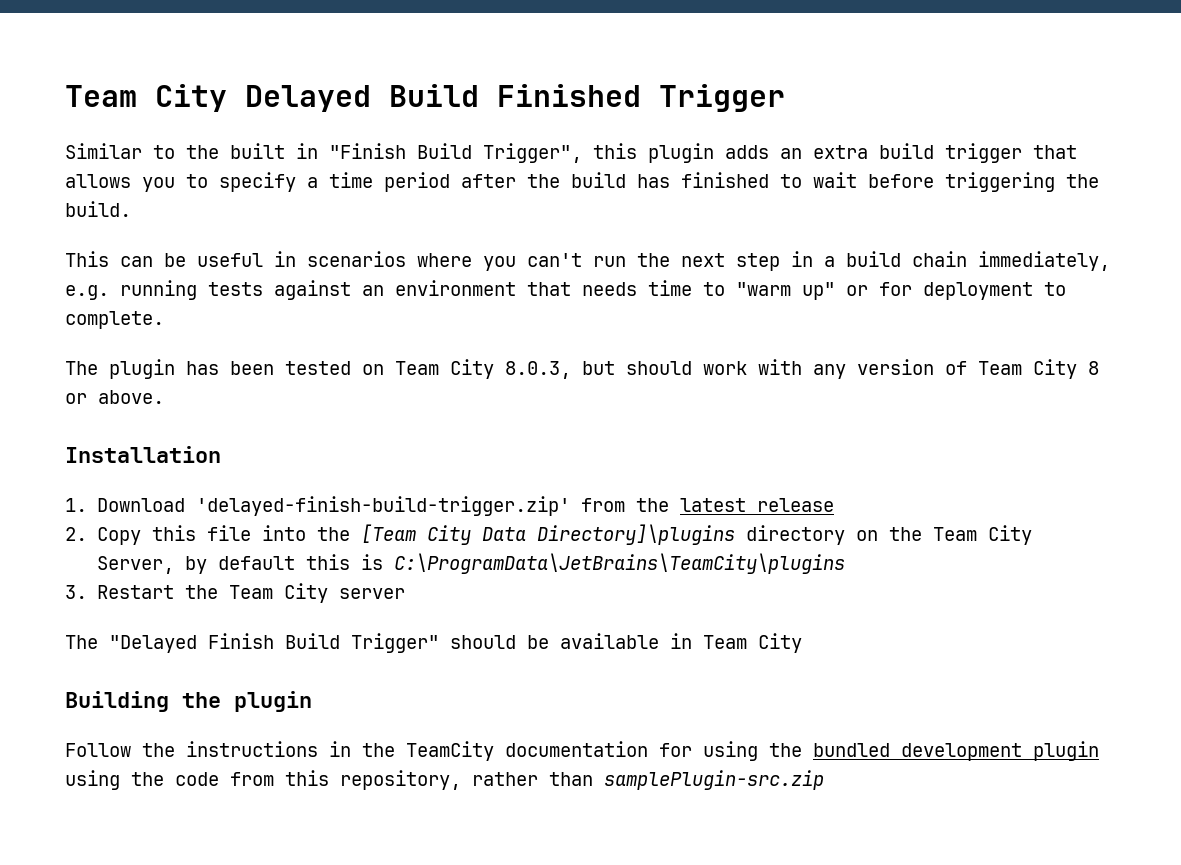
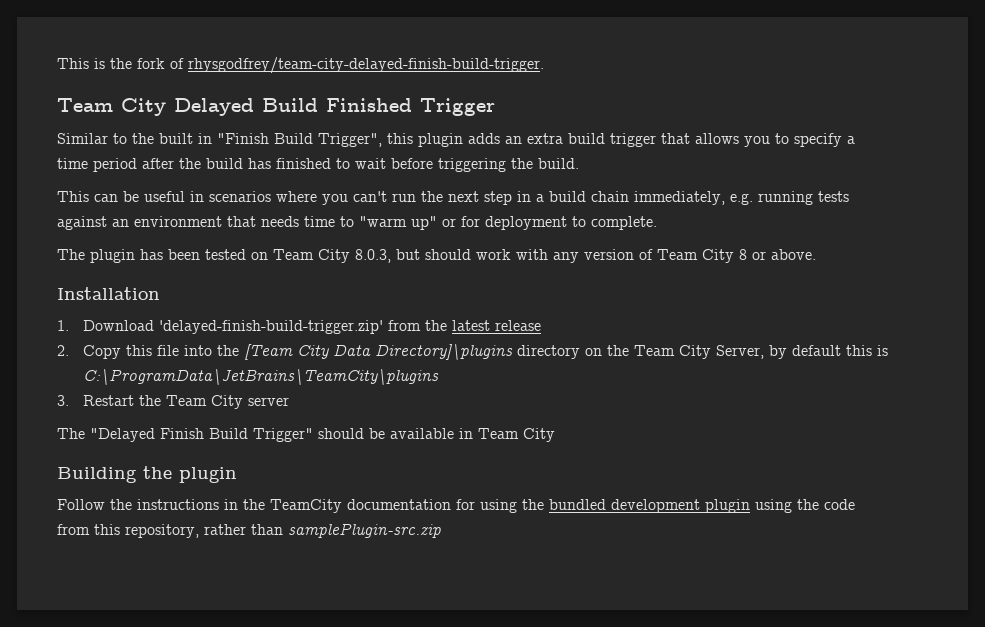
(65, 96) none -> [57,57,544,74] This is the fork of rhysgodfrey/team-city-delayed-finish-build-trigger. //

